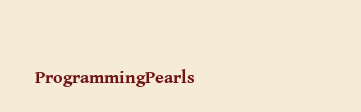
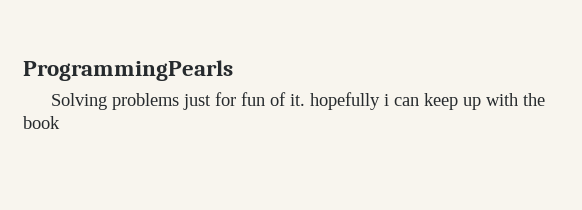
(195, 78) none -> [51,92,546,110] [23,116,60,129] // Solving problems just for fun of it. hopefully i can keep up with the book

